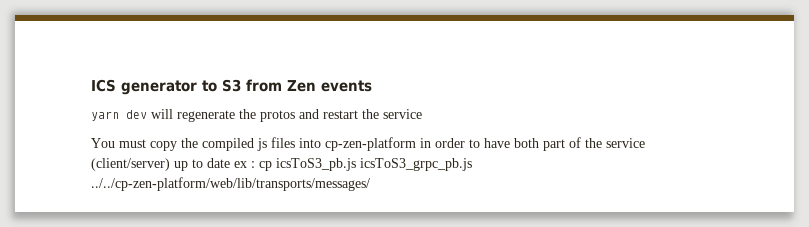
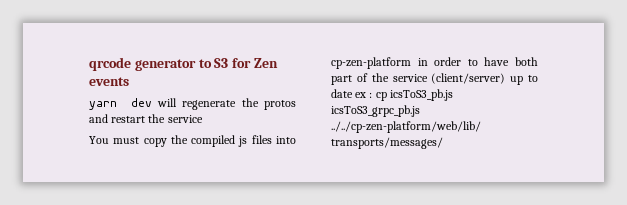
[91,79,116,92] ICS -> [89,57,131,71] qrcode
[246,79,282,92] from -> [232,58,252,68] for

